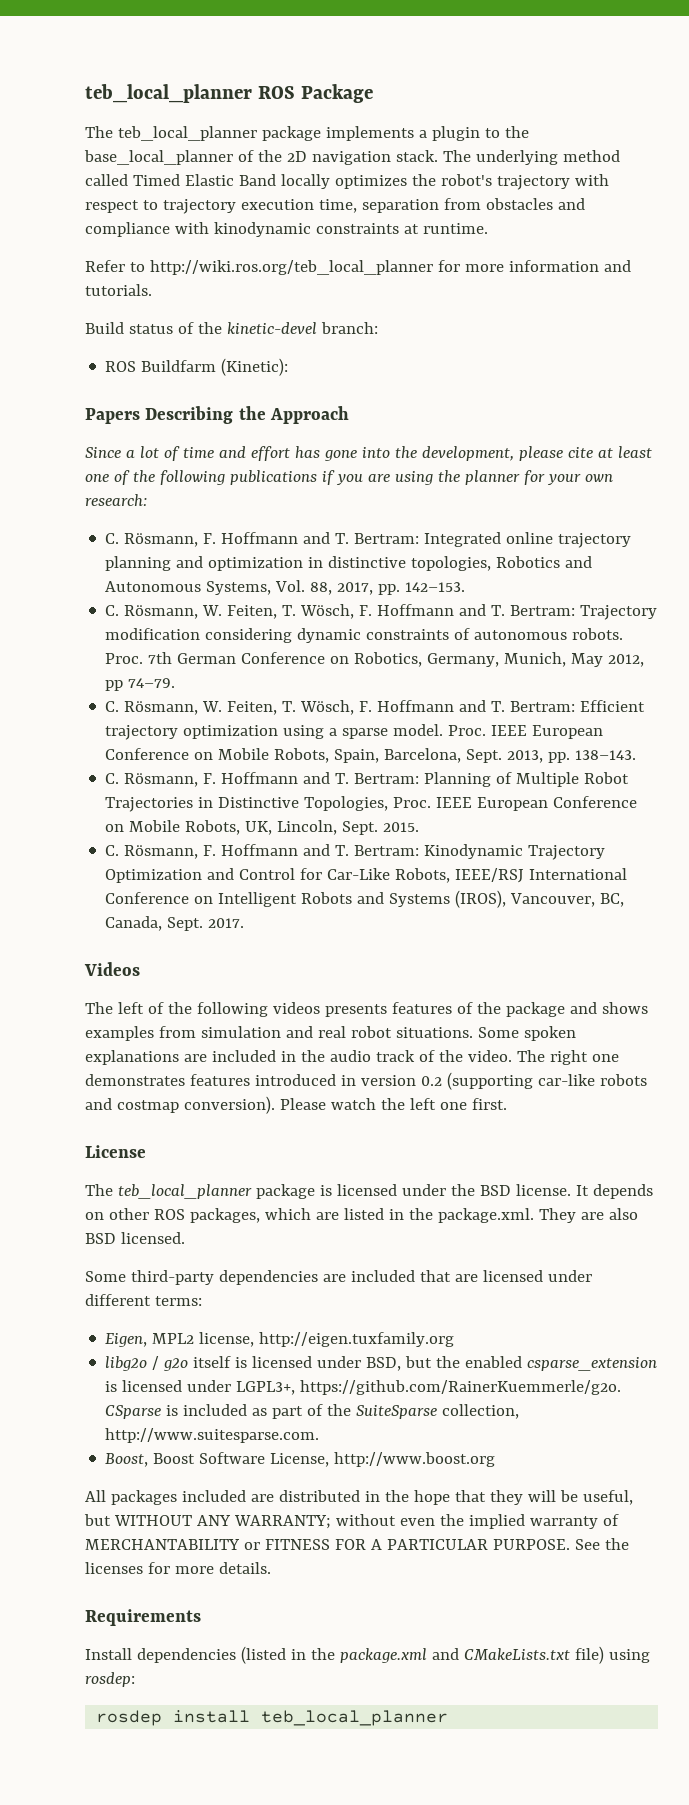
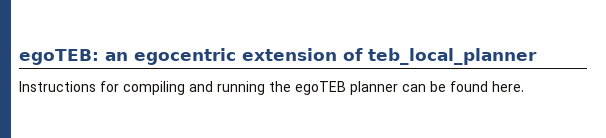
[85,84,373,103] [85,126,529,141] [84,150,620,165] [85,174,609,190] [85,198,585,214] [85,222,488,237] [85,260,631,275] [85,284,152,296] [85,322,378,334] [105,358,289,376] [85,406,349,424] [85,446,652,461] [85,470,613,485] [85,494,147,506] [105,532,632,548] [105,556,593,571] [105,580,466,595] [105,604,658,620] [105,628,624,643] [105,652,645,667] [105,678,176,691] [105,700,646,715] [105,724,604,740] [105,748,637,763] [105,772,630,787] [105,796,638,812] [105,820,420,835] [105,844,606,860] [105,868,628,883] [105,890,625,908] [105,916,245,931] [84,962,140,976] [85,1002,648,1017] [85,1026,576,1041] [85,1050,619,1065] [85,1072,647,1090] [85,1096,507,1114] [85,1145,146,1158] [85,1184,653,1199] [85,1208,638,1223] [85,1232,185,1244] [85,1270,592,1285] [85,1294,202,1306] [105,1332,455,1347] [105,1356,658,1371] [105,1380,622,1395] [105,1404,520,1419] [105,1428,320,1443] [105,1452,496,1467] [85,1490,633,1505] [84,1514,619,1529] [85,1538,629,1550] [85,1562,271,1574] [85,1609,201,1626] [85,1646,650,1664] [85,1672,135,1687] [96,1710,449,1726] teb_local_planner ROS Package // The teb_local_planner package implements a plugin to the base_local_planner of the 2D navigation stack. The underlying method called Timed Elastic Band locally optimizes the robot's trajectory with respect to trajectory execution time, separation from obstacles and compliance with kinodynamic constraints at runtime. // Refer to http://wiki.ros.org/teb_local_planner for more information and tutorials. // Build status of the kinetic-devel branch: // ROS Buildfarm (Kinetic): // Papers Describing the Approach // Since a lot of time and effort has gone into the development, please cite at least one of the following publications if you are using the planner for your own research: // C. Rösmann, F. Hoffmann and T. Bertram: Integrated online trajectory planning and optimization in distinctive topologies, Robotics and Autonomous Systems, Vol. 88, 2017, pp. 142–153. // C. Rösmann, W. Feiten, T. Wösch, F. Hoffmann and T. Bertram: Trajectory modification considering dynamic constraints of autonomous robots. Proc. 7th German Conference on Robotics, Germany, Munich, May 2012, pp 74–79. // C. Rösmann, W. Feiten, T. Wösch, F. Hoffmann and T. Bertram: Efficient trajectory optimization using a sparse model. Proc. IEEE European Conference on Mobile Robots, Spain, Barcelona, Sept. 2013, pp. 138–143. // C. Rösmann, F. Hoffmann and T. Bertram: Planning of Multiple Robot Trajectories in Distinctive Topologies, Proc. IEEE European Conference on Mobile Robots, UK, Lincoln, Sept. 2015. // C. Rösmann, F. Hoffmann and T. Bertram: Kinodynamic Trajectory Optimization and Control for Car-Like Robots, IEEE/RSJ International Conference on Intelligent Robots and Systems (IROS), Vancouver, BC, Canada, Sept. 2017. // Videos // The left of the following videos presents features of the package and shows examples from simulation and real robot situations. Some spoken explanations are included in the audio track of the video. The right one demonstrates features introduced in version 0.2 (supporting car-like robots and costmap conversion). Please watch the left one first. // License // The teb_local_planner package is licensed under the BSD license. It depends on other ROS packages, which are listed in the package.xml. They are also BSD licensed. // Some third-party dependencies are included that are licensed under different terms: // Eigen, MPL2 license, http://eigen.tuxfamily.org // libg2o / g2o itself is licensed under BSD, but the enabled csparse_extension is licensed under LGPL3+, https://github.com/RainerKuemmerle/g2o. CSparse is included as part of the SuiteSparse collection, http://www.suitesparse.com. // Boost, Boost Software License, http://www.boost.org // All packages included are distributed in the hope that they will be useful, but WITHOUT ANY WARRANTY; without even the implied warranty of MERCHANTABILITY or FITNESS FOR A PARTICULAR PURPOSE. See the licenses for more details. // Requirements // Install dependencies (listed in the package.xml and CMakeLists.txt file) using rosdep: // rosdep install teb_local_planner -> [19,48,537,65] [19,81,524,95] egoTEB: an egocentric extension of teb_local_planner // Instructions for compiling and running the egoTEB planner can be found here.

